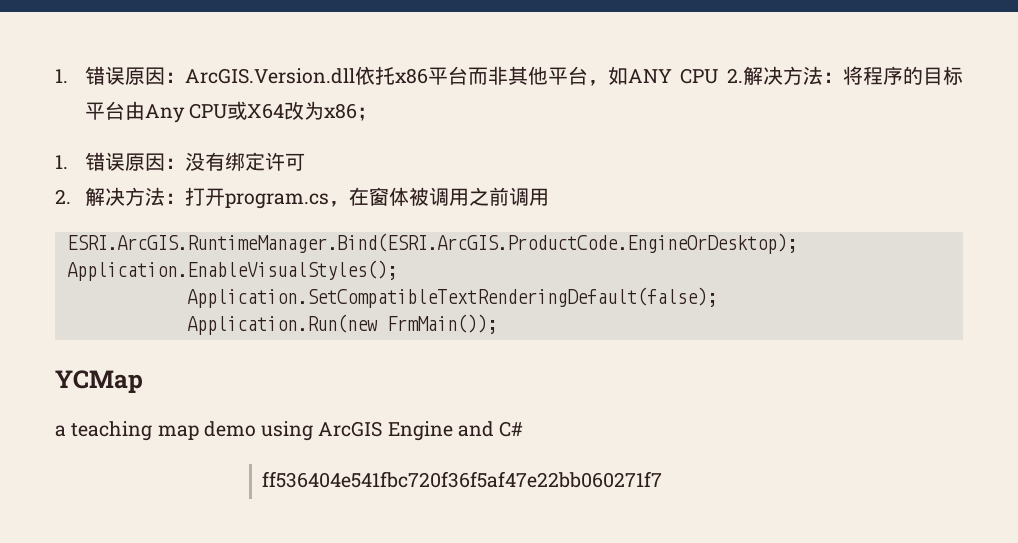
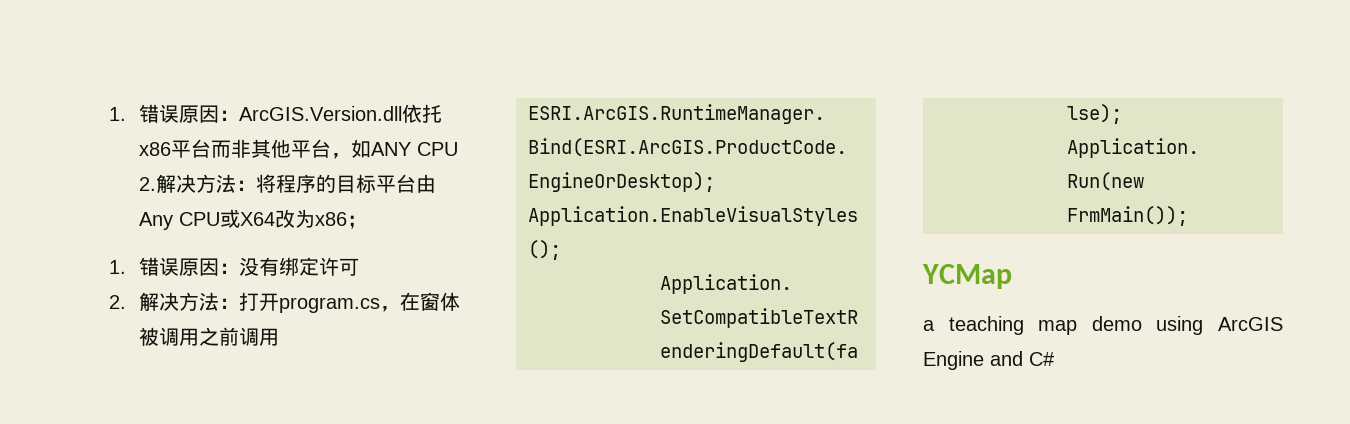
[262,471,663,488] // ff536404e541fbc720f36f5af47e22bb060271f7 -> (1055, 359) none

